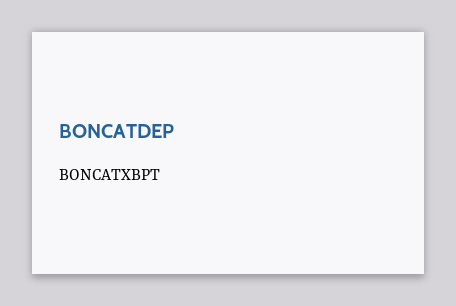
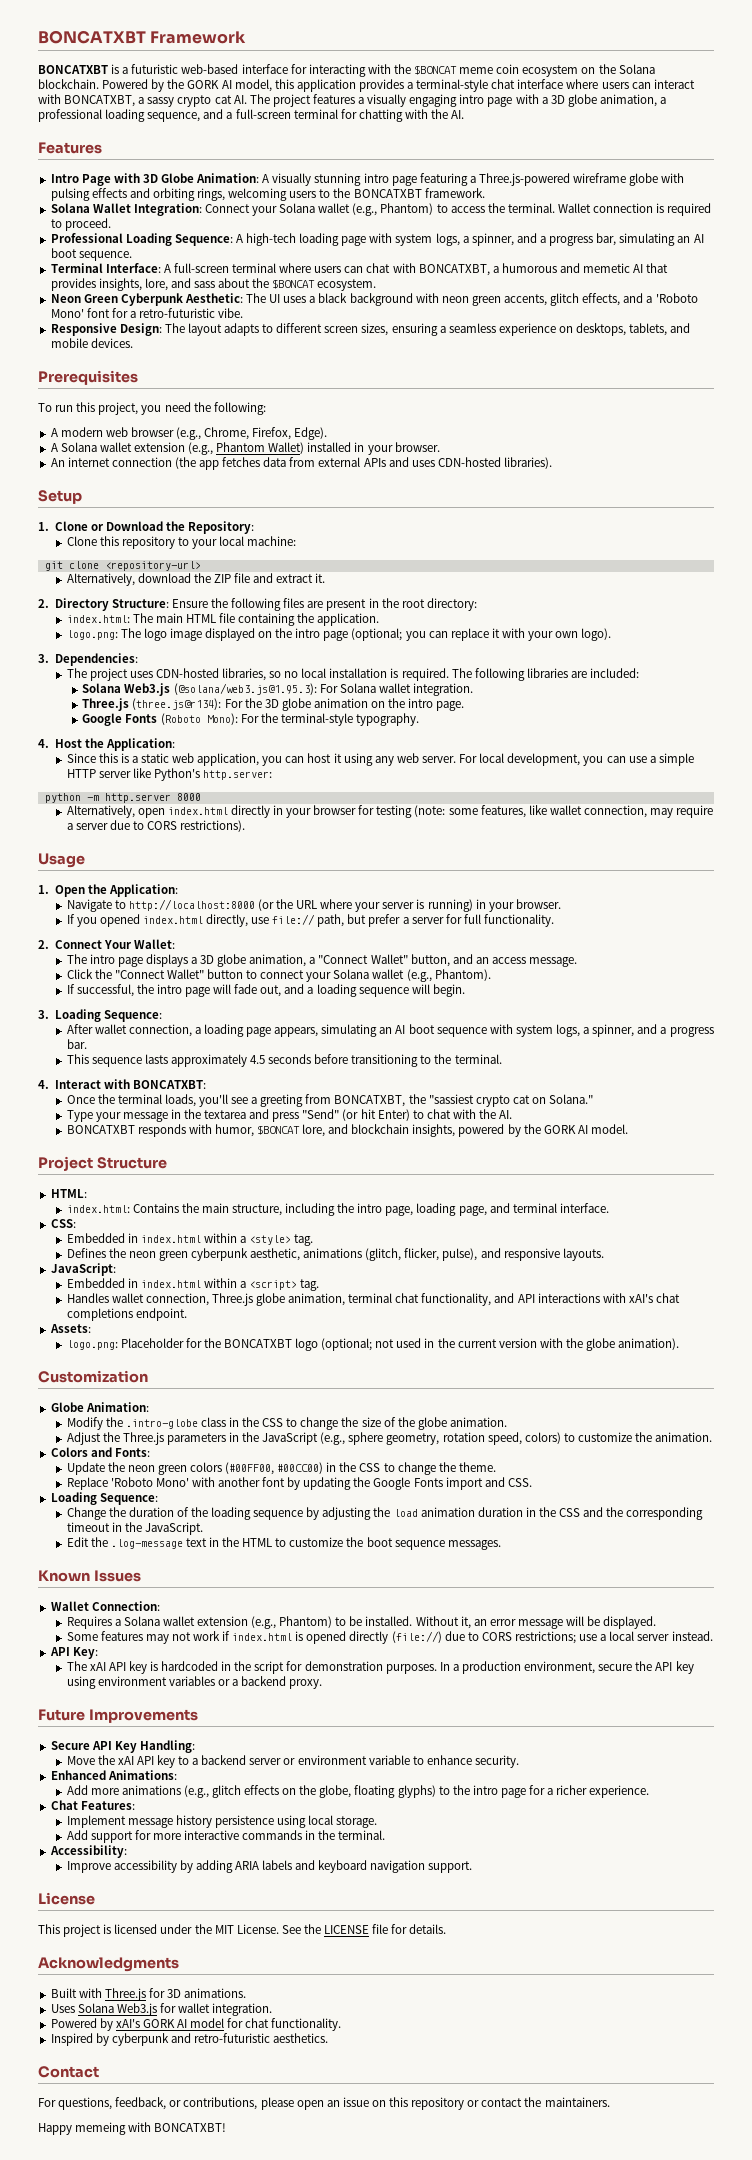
[59,124,174,138] [59,169,160,180] BONCATDEP // BONCATXBPT -> [38,30,247,44] [38,64,655,77] [38,79,695,92] [38,94,667,107] [38,109,465,122] [38,142,102,154] [50,173,685,186] [50,188,485,201] [50,203,712,216] [50,218,111,231] [50,233,704,246] [50,248,132,261] [50,263,669,276] [50,278,377,291] [50,293,698,306] [50,308,244,318] [50,323,691,336] [50,338,133,348] [38,370,138,385] [38,402,266,415] [50,427,328,440] [50,442,440,455] [50,457,553,470] [38,490,82,504] [38,521,255,534] [66,536,297,549] [44,561,201,571] [66,573,326,586] [38,598,477,611] [66,613,380,626] [66,628,612,641] [38,653,138,666] [66,668,640,681] [82,683,473,696] [82,698,465,711] [82,713,419,726] [38,738,175,751] [66,753,694,766] [66,768,272,781] [44,793,201,803] [66,805,714,818] [66,820,246,832] [38,853,85,868] [38,884,178,897] [66,899,561,912] [66,914,554,927] [38,939,175,949] [66,954,578,967] [66,969,491,982] [66,984,465,997] [38,1009,162,1022] [66,1024,714,1037] [66,1039,87,1049] [66,1054,502,1067] [38,1079,206,1089] [66,1094,594,1107] [66,1109,513,1122] [66,1124,628,1137] [38,1156,167,1171] [50,1189,87,1198] [66,1203,609,1216] [50,1219,76,1228] [66,1233,314,1246] [66,1248,604,1261] [50,1263,116,1276] [66,1278,320,1291] [66,1293,680,1306] [66,1308,187,1321] [49,1324,91,1333] [66,1338,680,1351] [38,1370,148,1383] [50,1402,149,1412] [66,1417,507,1430] [66,1432,713,1445] [50,1447,150,1457] [66,1462,496,1475] [66,1477,532,1490] [50,1492,158,1505] [66,1507,704,1520] [66,1522,203,1535] [66,1537,501,1550] [38,1570,141,1582] [50,1601,160,1611] [66,1616,657,1629] [66,1631,713,1644] [49,1647,98,1659] [66,1661,694,1674] [66,1676,323,1689] [38,1709,198,1723] [50,1740,195,1753] [66,1755,519,1768] [50,1770,177,1780] [66,1785,650,1798] [50,1800,135,1810] [66,1815,378,1828] [66,1830,386,1843] [49,1845,127,1858] [66,1860,473,1873] [38,1892,95,1905] [38,1924,447,1937] [38,1957,179,1972] [50,1988,247,2001] [50,2003,273,2016] [50,2018,342,2031] [50,2033,329,2046] [38,2066,99,2078] [38,2097,610,2110] [38,2122,227,2135] BONCATXBT Framework // BONCATXBT is a futuristic web-based interface for interacting with the $BONCAT meme coin ecosystem on the Solana blockchain. Powered by the GORK AI model, this application provides a terminal-style chat interface where users can interact with BONCATXBT, a sassy crypto cat AI. The project features a visually engaging intro page with a 3D globe animation, a professional loading sequence, and a full-screen terminal for chatting with the AI. // Features // Intro Page with 3D Globe Animation: A visually stunning intro page featuring a Three.js-powered wireframe globe with pulsing effects and orbiting rings, welcoming users to the BONCATXBT framework. // Solana Wallet Integration: Connect your Solana wallet (e.g., Phantom) to access the terminal. Wallet connection is required to proceed. // Professional Loading Sequence: A high-tech loading page with system logs, a spinner, and a progress bar, simulating an AI boot sequence. // Terminal Interface: A full-screen terminal where users can chat with BONCATXBT, a humorous and memetic AI that provides insights, lore, and sass about the $BONCAT ecosystem. // Neon Green Cyberpunk Aesthetic: The UI uses a black background with neon green accents, glitch effects, and a 'Roboto Mono' font for a retro-futuristic vibe. // Responsive Design: The layout adapts to different screen sizes, ensuring a seamless experience on desktops, tablets, and mobile devices. // Prerequisites // To run this project, you need the following: // A modern web browser (e.g., Chrome, Firefox, Edge). // A Solana wallet extension (e.g., Phantom Wallet) installed in your browser. // An internet connection (the app fetches data from external APIs and uses CDN-hosted libraries). // Setup // 1. Clone or Download the Repository: // Clone this repository to your local machine: // git clone <repository-url> // Alternatively, download the ZIP file and extract it. // 2. Directory Structure: Ensure the following files are present in the root directory: // index.html: The main HTML file containing the application. // logo.png: The logo image displayed on the intro page (optional; you can replace it with your own logo). // 3. Dependencies: // The project uses CDN-hosted libraries, so no local installation is required. The following libraries are included: // Solana Web3.js (@solana/web3.js@1.95.3): For Solana wallet integration. // Three.js (three.js@r134): For the 3D globe animation on the intro page. // Google Fonts (Roboto Mono): For the terminal-style typography. // 4. Host the Application: // Since this is a static web application, you can host it using any web server. For local development, you can use a simple HTTP server like Python's http.server: // python -m http.server 8000 // Alternatively, open index.html directly in your browser for testing (note: some features, like wallet connection, may require a server due to CORS restrictions). // Usage // 1. Open the Application: // Navigate to http://localhost:8000 (or the URL where your server is running) in your browser. // If you opened index.html directly, use file:// path, but prefer a server for full functionality. // 2. Connect Your Wallet: // The intro page displays a 3D globe animation, a "Connect Wallet" button, and an access message. // Click the "Connect Wallet" button to connect your Solana wallet (e.g., Phantom). // If successful, the intro page will fade out, and a loading sequence will begin. // 3. Loading Sequence: // After wallet connection, a loading page appears, simulating an AI boot sequence with system logs, a spinner, and a progress bar. // This sequence lasts approximately 4.5 seconds before transitioning to the terminal. // 4. Interact with BONCATXBT: // Once the terminal loads, you'll see a greeting from BONCATXBT, the "sassiest crypto cat on Solana." // Type your message in the textarea and press "Send" (or hit Enter) to chat with the AI. // BONCATXBT responds with humor, $BONCAT lore, and blockchain insights, powered by the GORK AI model. // Project Structure // HTML: // index.html: Contains the main structure, including the intro page, loading page, and terminal interface. // CSS: // Embedded in index.html within a <style> tag. // Defines the neon green cyberpunk aesthetic, animations (glitch, flicker, pulse), and responsive layouts. // JavaScript: // Embedded in index.html within a <script> tag. // Handles wallet connection, Three.js globe animation, terminal chat functionality, and API interactions with xAI's chat completions endpoint. // Assets: // logo.png: Placeholder for the BONCATXBT logo (optional; not used in the current version with the globe animation). // Customization // Globe Animation: // Modify the .intro-globe class in the CSS to change the size of the globe animation. // Adjust the Three.js parameters in the JavaScript (e.g., sphere geometry, rotation speed, colors) to customize the animation. // Colors and Fonts: // Update the neon green colors (#00FF00, #00CC00) in the CSS to change the theme. // Replace 'Roboto Mono' with another font by updating the Google Fonts import and CSS. // Loading Sequence: // Change the duration of the loading sequence by adjusting the load animation duration in the CSS and the corresponding timeout in the JavaScript. // Edit the .log-message text in the HTML to customize the boot sequence messages. // Known Issues // Wallet Connection: // Requires a Solana wallet extension (e.g., Phantom) to be installed. Without it, an error message will be displayed. // Some features may not work if index.html is opened directly (file://) due to CORS restrictions; use a local server instead. // API Key: // The xAI API key is hardcoded in the script for demonstration purposes. In a production environment, secure the API key using environment variables or a backend proxy. // Future Improvements // Secure API Key Handling: // Move the xAI API key to a backend server or environment variable to enhance security. // Enhanced Animations: // Add more animations (e.g., glitch effects on the globe, floating glyphs) to the intro page for a richer experience. // Chat Features: // Implement message history persistence using local storage. // Add support for more interactive commands in the terminal. // Accessibility: // Improve accessibility by adding ARIA labels and keyboard navigation support. // License // This project is licensed under the MIT License. See the LICENSE file for details. // Acknowledgments // Built with Three.js for 3D animations. // Uses Solana Web3.js for wallet integration. // Powered by xAI's GORK AI model for chat functionality. // Inspired by cyberpunk and retro-futuristic aesthetics. // Contact // For questions, feedback, or contributions, please open an issue on this repository or contact the maintainers. // Happy memeing with BONCATXBT!

